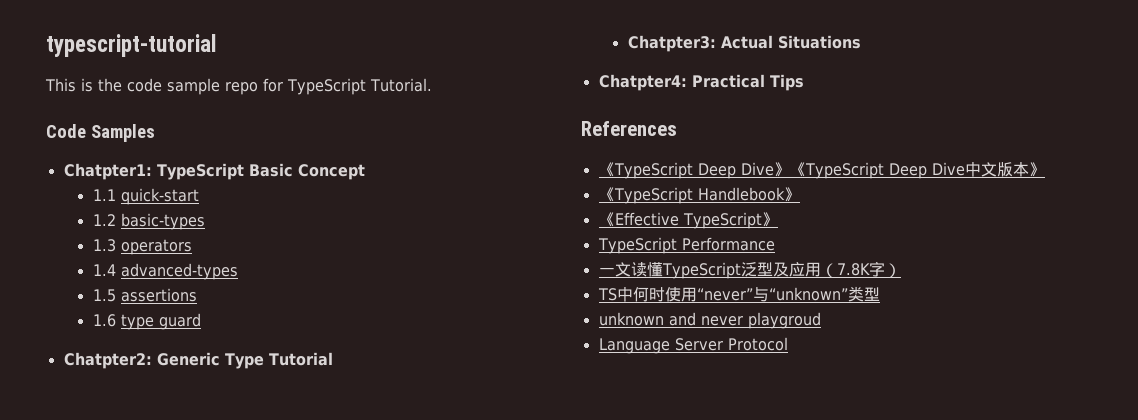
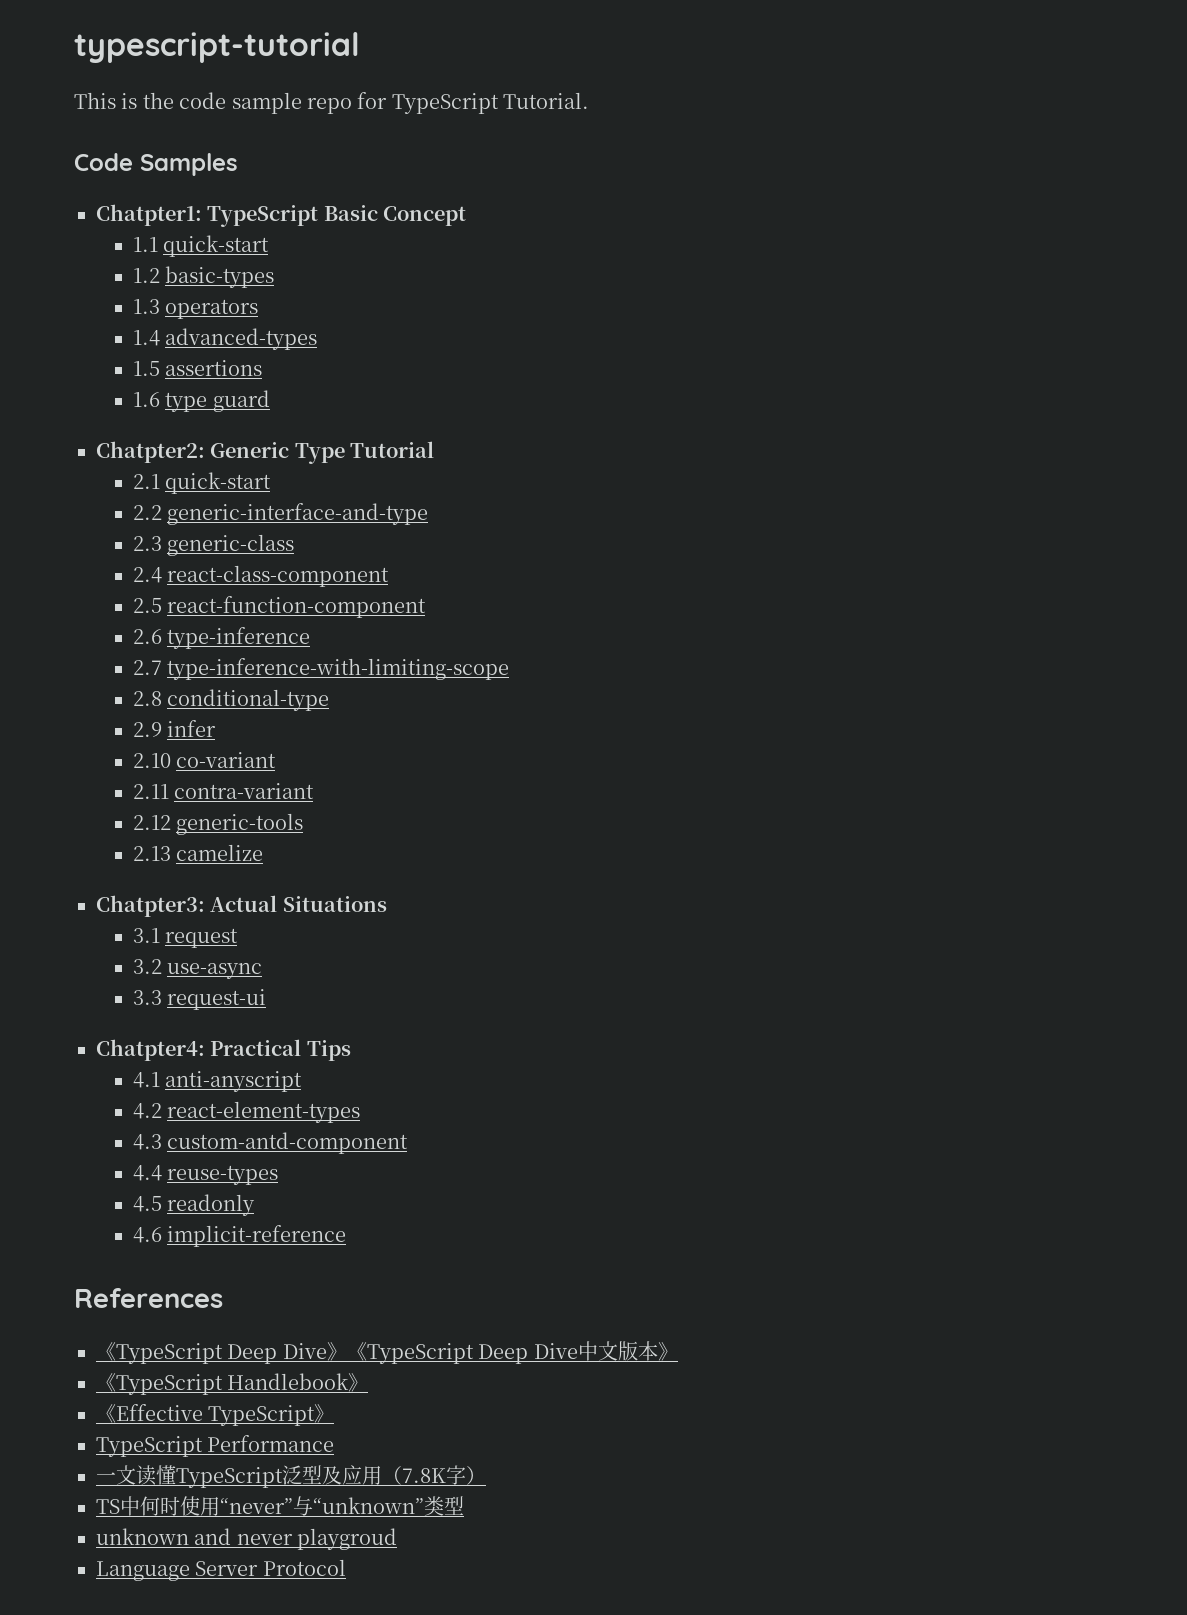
[627,35,861,52] [598,74,804,91] Chatpter3: Actual Situations // Chatpter4: Practical Tips -> [132,472,272,494] [132,503,429,525] [132,534,295,556] [132,565,390,587] [132,596,427,618] [132,627,311,649] [132,658,510,680] [132,689,330,711] [132,720,217,737] [132,752,277,768] [132,783,315,799] [132,813,304,835] [132,844,264,861] [96,895,387,917] [132,928,239,948] [132,959,263,979] [132,989,267,1010] [96,1039,351,1061] [132,1071,303,1092] [132,1101,361,1123] [132,1132,409,1154] [132,1165,279,1185] [132,1194,256,1216] [132,1225,347,1247] 2.1 quick-start // 2.2 generic-interface-and-type // 2.3 generic-class // 2.4 react-class-component // 2.5 react-function-component // 2.6 type-inference // 2.7 type-inference-with-limiting-scope // 2.8 conditional-type // 2.9 infer // 2.10 co-variant // 2.11 contra-variant // 2.12 generic-tools // 2.13 camelize // Chatpter3: Actual Situations // 3.1 request // 3.2 use-async // 3.3 request-ui // Chatpter4: Practical Tips // 4.1 anti-anyscript // 4.2 react-element-types // 4.3 custom-antd-component // 4.4 reuse-types // 4.5 readonly // 4.6 implicit-reference

